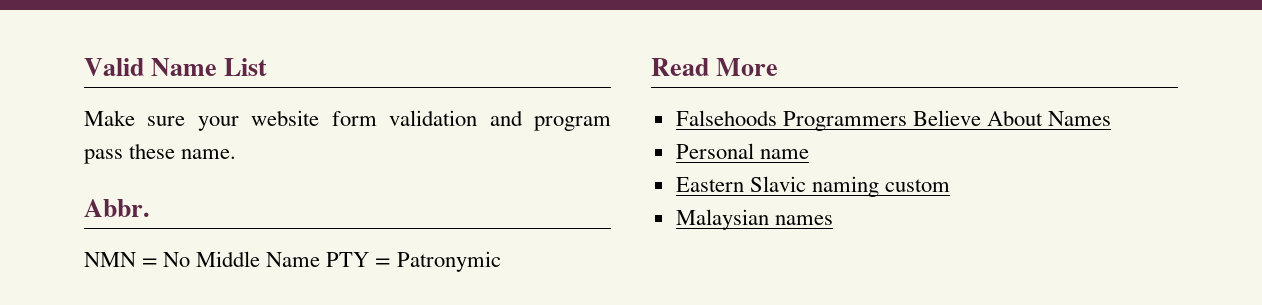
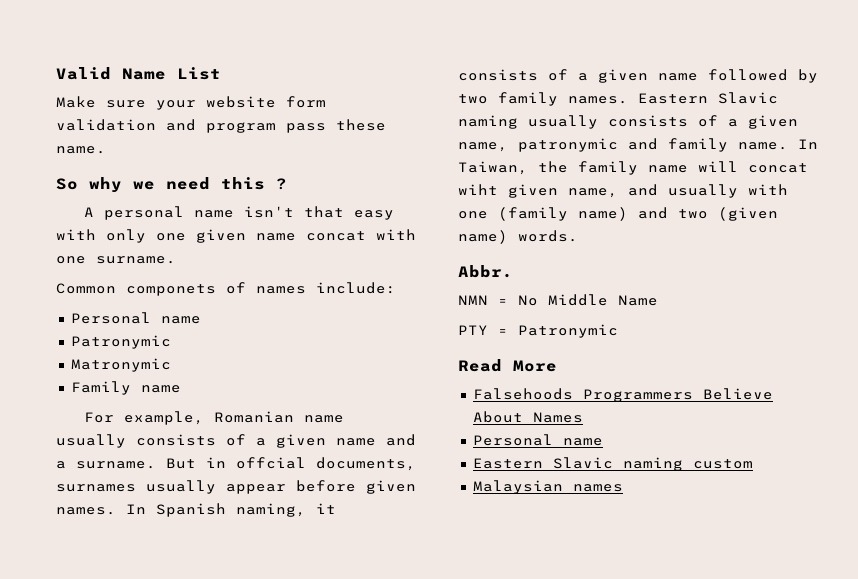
(237, 154) none -> [56,177,287,193] [84,206,395,220] [56,229,416,243] [56,256,176,264] [56,282,396,296] [70,312,201,324] [70,335,171,349] [70,358,171,372] [70,381,181,395] [84,411,345,425] [56,434,416,448] [56,457,416,471] [56,480,416,494] [56,503,336,517] [458,69,818,83] [458,92,778,106] [458,115,798,129] [458,138,818,152] [458,161,808,175] [458,184,788,198] [458,207,778,221] [458,230,578,244] // So why we need this ? // A personal name isn't that easy with only one given name concat with one surname. // Common componets of names include: // Personal name // Patronymic // Matronymic // Family name // For example, Romanian name usually consists of a given name and a surname. But in offcial documents, surnames usually appear before given names. In Spanish naming, it consists of a given name followed by two family names. Eastern Slavic naming usually consists of a given name, patronymic and family name. In Taiwan, the family name will concat wiht given name, and usually with one (family name) and two (given name) words.
(321, 259) none -> (658, 300) //

